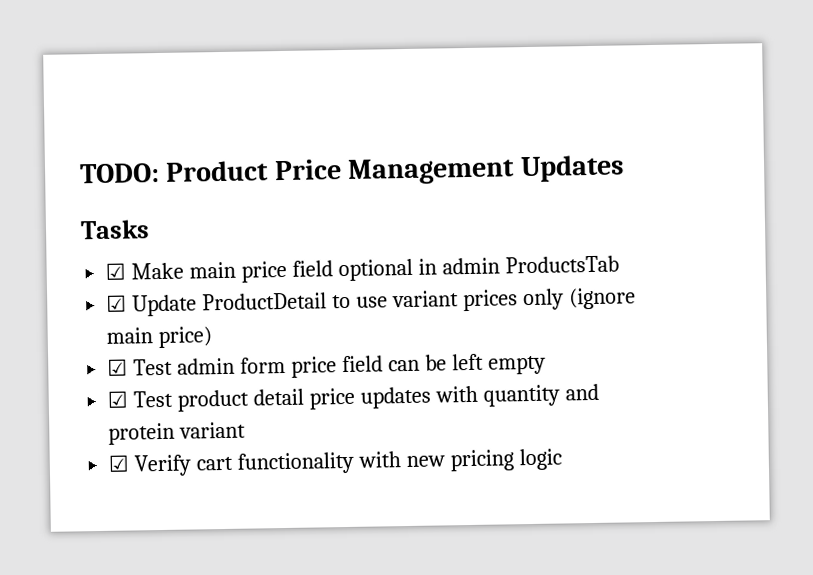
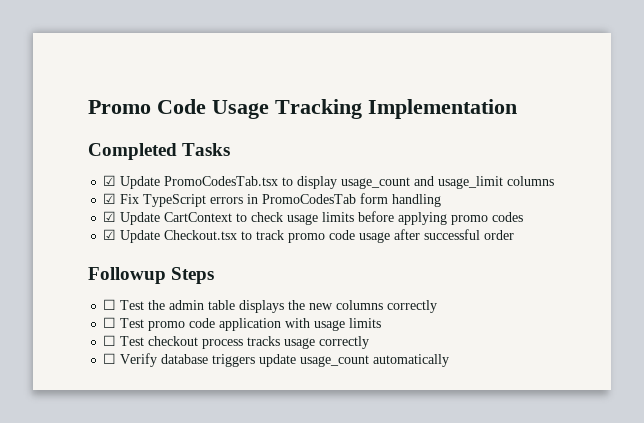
[79,154,624,185] [80,219,150,240] [105,255,619,283] [106,287,636,317] [106,326,213,349] [107,353,546,378] [107,383,599,412] [108,421,247,445] [108,448,562,477] TODO: Product Price Management Updates // Tasks // ☑ Make main price field optional in admin ProductsTab // ☑ Update ProductDetail to use variant prices only (ignore main price) // ☑ Test admin form price field can be left empty // ☑ Test product detail price updates with quantity and protein variant // ☑ Verify cart functionality with new pricing logic -> [88,99,517,119] [88,143,231,160] [103,175,555,189] [103,193,442,207] [103,211,524,225] [103,229,515,243] [88,267,215,284] [103,299,438,313] [103,317,382,331] [103,335,370,349] [103,353,450,367] Promo Code Usage Tracking Implementation // Completed Tasks // ☑ Update PromoCodesTab.tsx to display usage_count and usage_limit columns // ☑ Fix TypeScript errors in PromoCodesTab form handling // ☑ Update CartContext to check usage limits before applying promo codes // ☑ Update Checkout.tsx to track promo code usage after successful order // Followup Steps // ☐ Test the admin table displays the new columns correctly // ☐ Test promo code application with usage limits // ☐ Test checkout process tracks usage correctly // ☐ Verify database triggers update usage_count automatically

